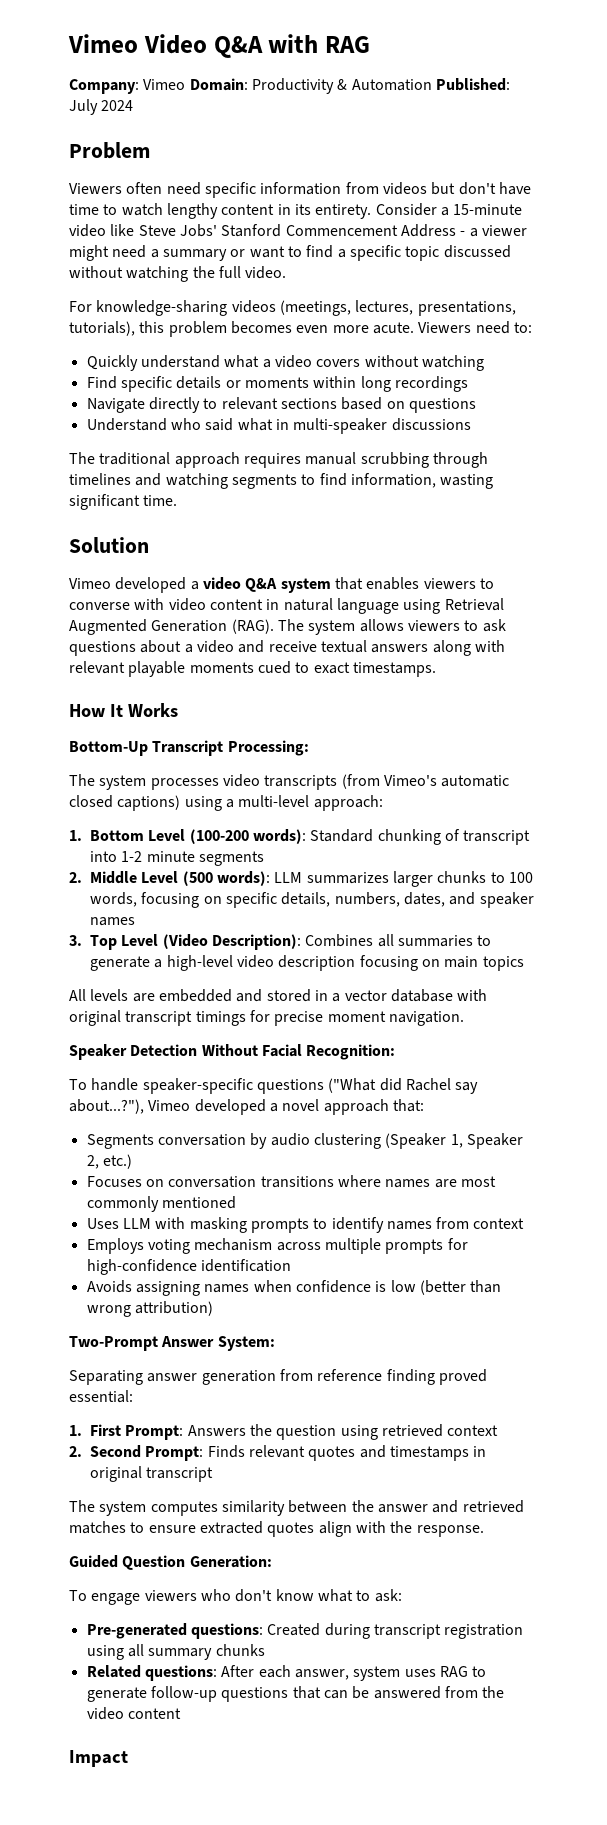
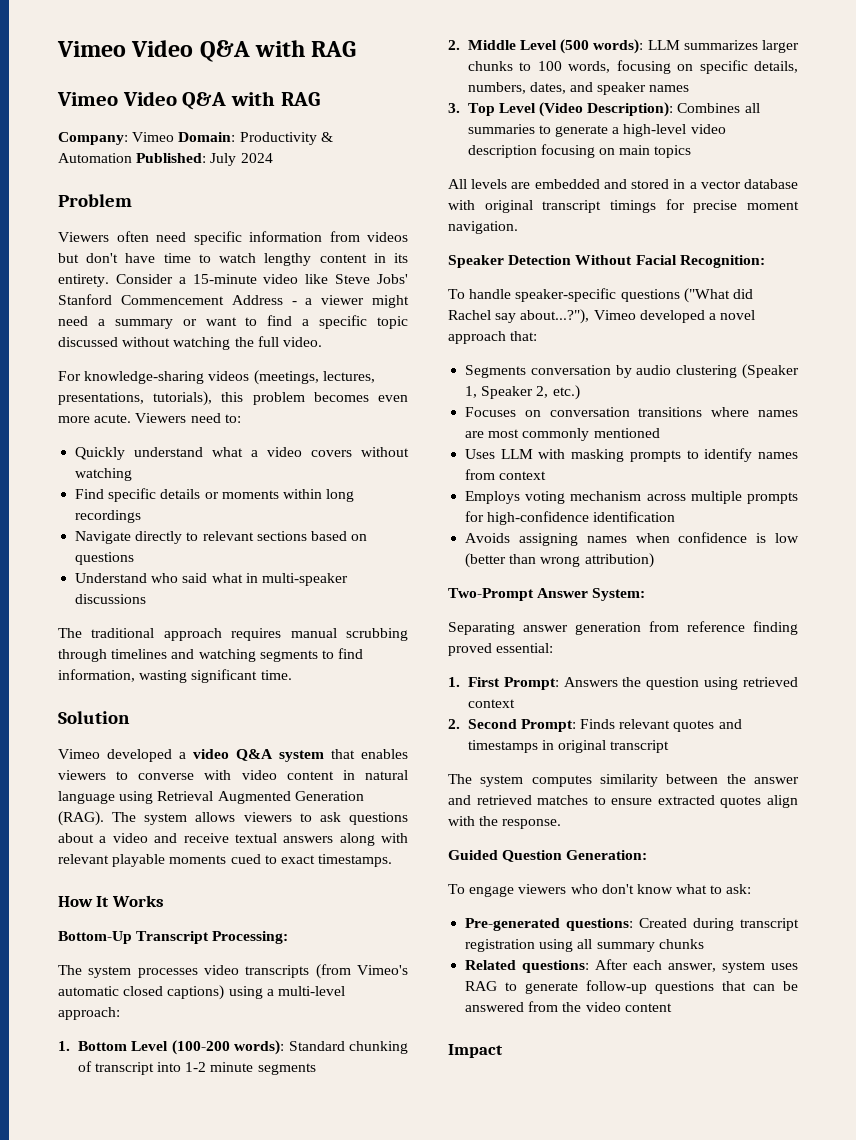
[68,34,370,58] Vimeo Video Q&A with RAG -> [57,40,357,62] [57,91,320,110] Vimeo Video Q&A with RAG // Vimeo Video Q&A with RAG

